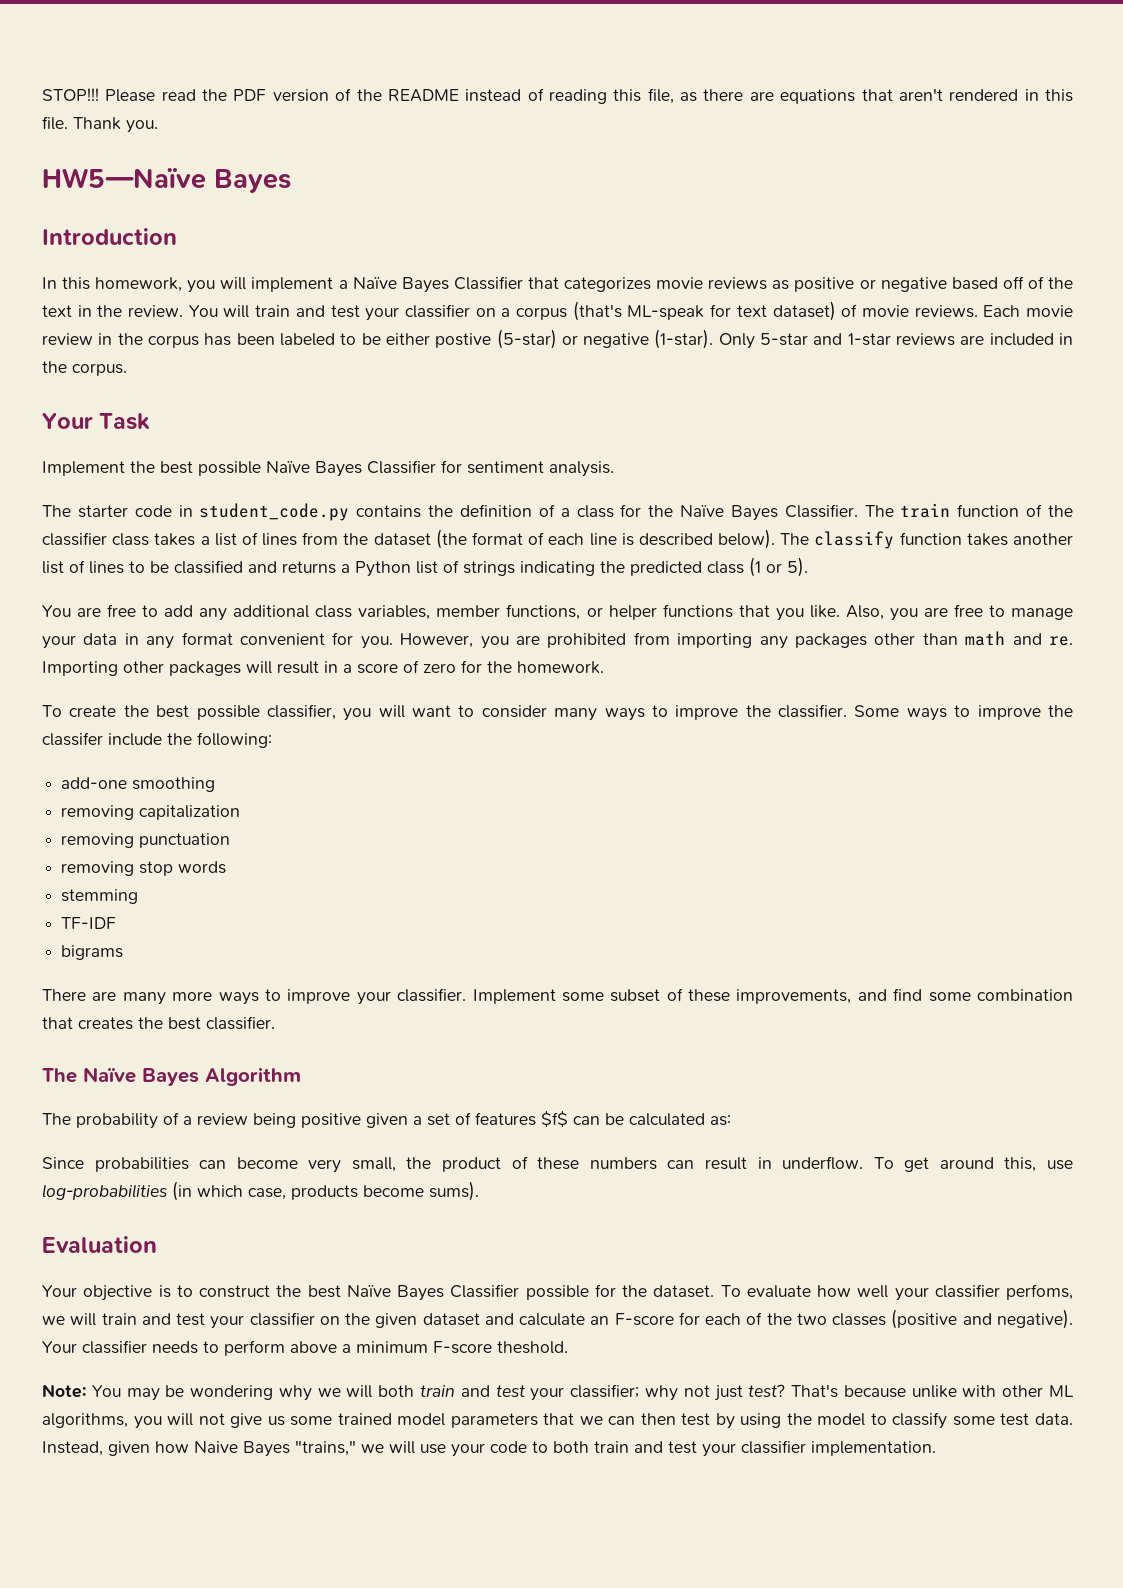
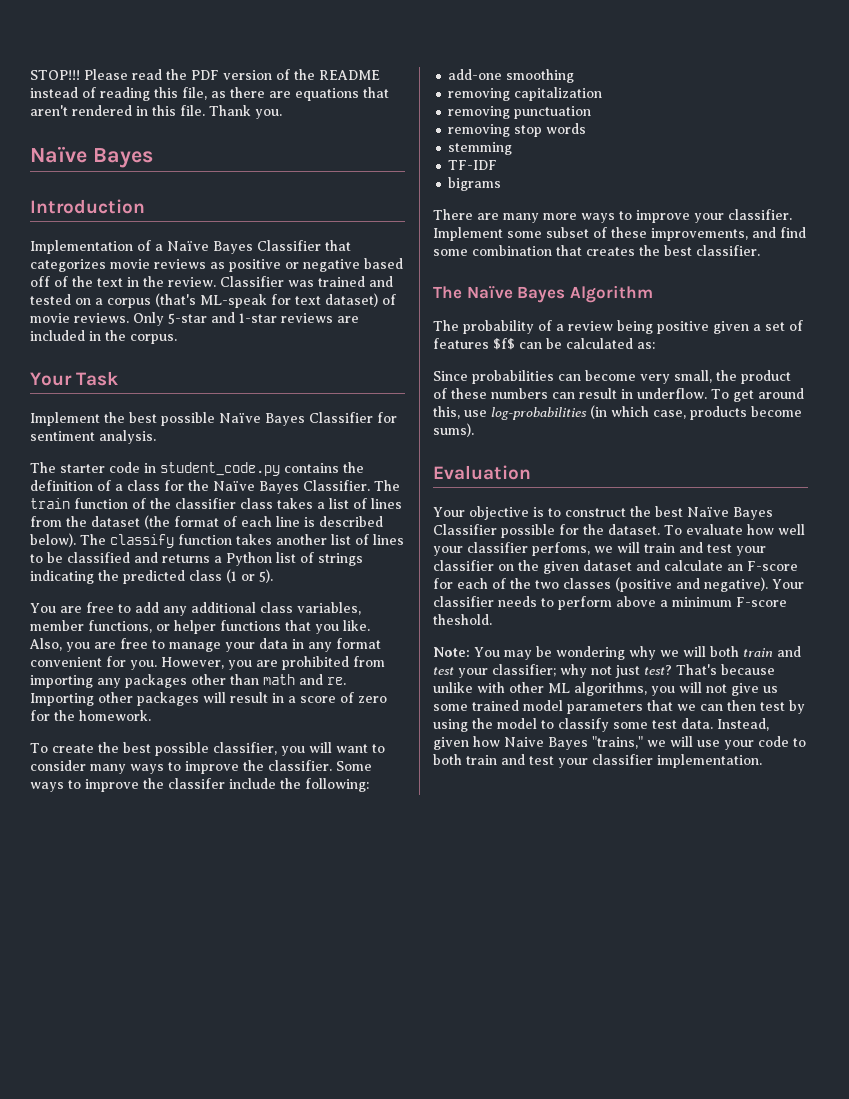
[42,168,206,189] HW5—Naïve -> [30,146,87,163] Naïve
[42,277,334,293] In this homework, you will implement -> [30,240,151,254] Implementation of
[188,304,470,321] You will train and test your classifier -> [220,276,393,287] [30,294,71,305] Classifier was trained and tested
[983,305,1073,317] [42,329,714,349] Each movie review in the corpus has been labeled to be either postive (5-star) or negative (1-star). -> (129, 318) none

